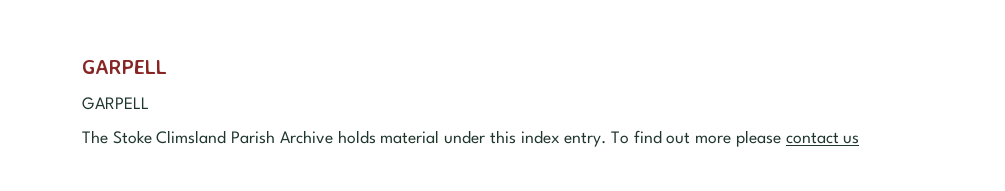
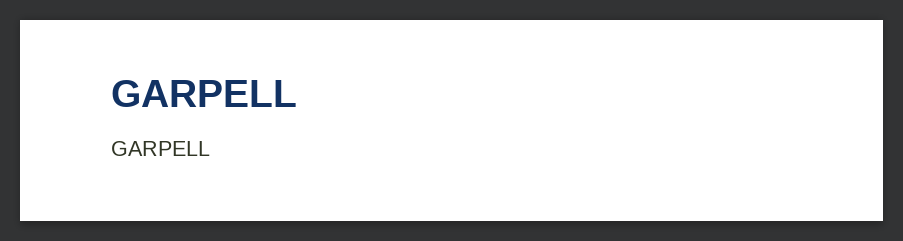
[82,130,860,147] // The Stoke Climsland Parish Archive holds material under this index entry. To find out more please contact us -> (210, 148) none

